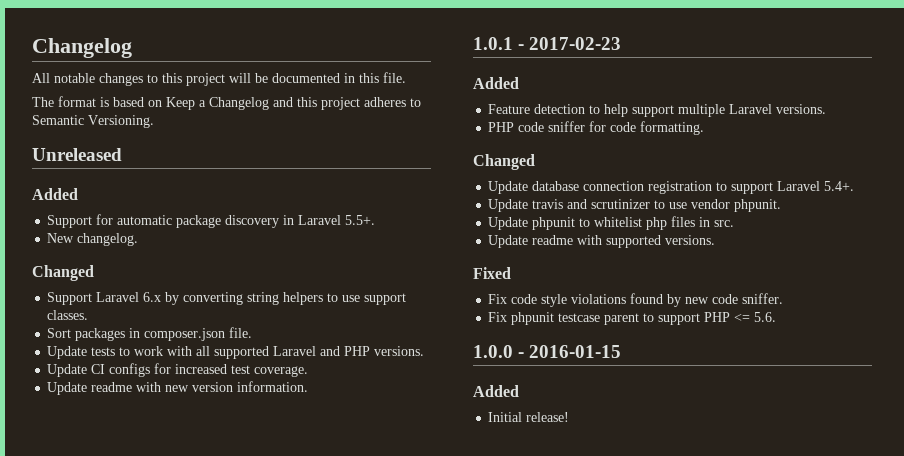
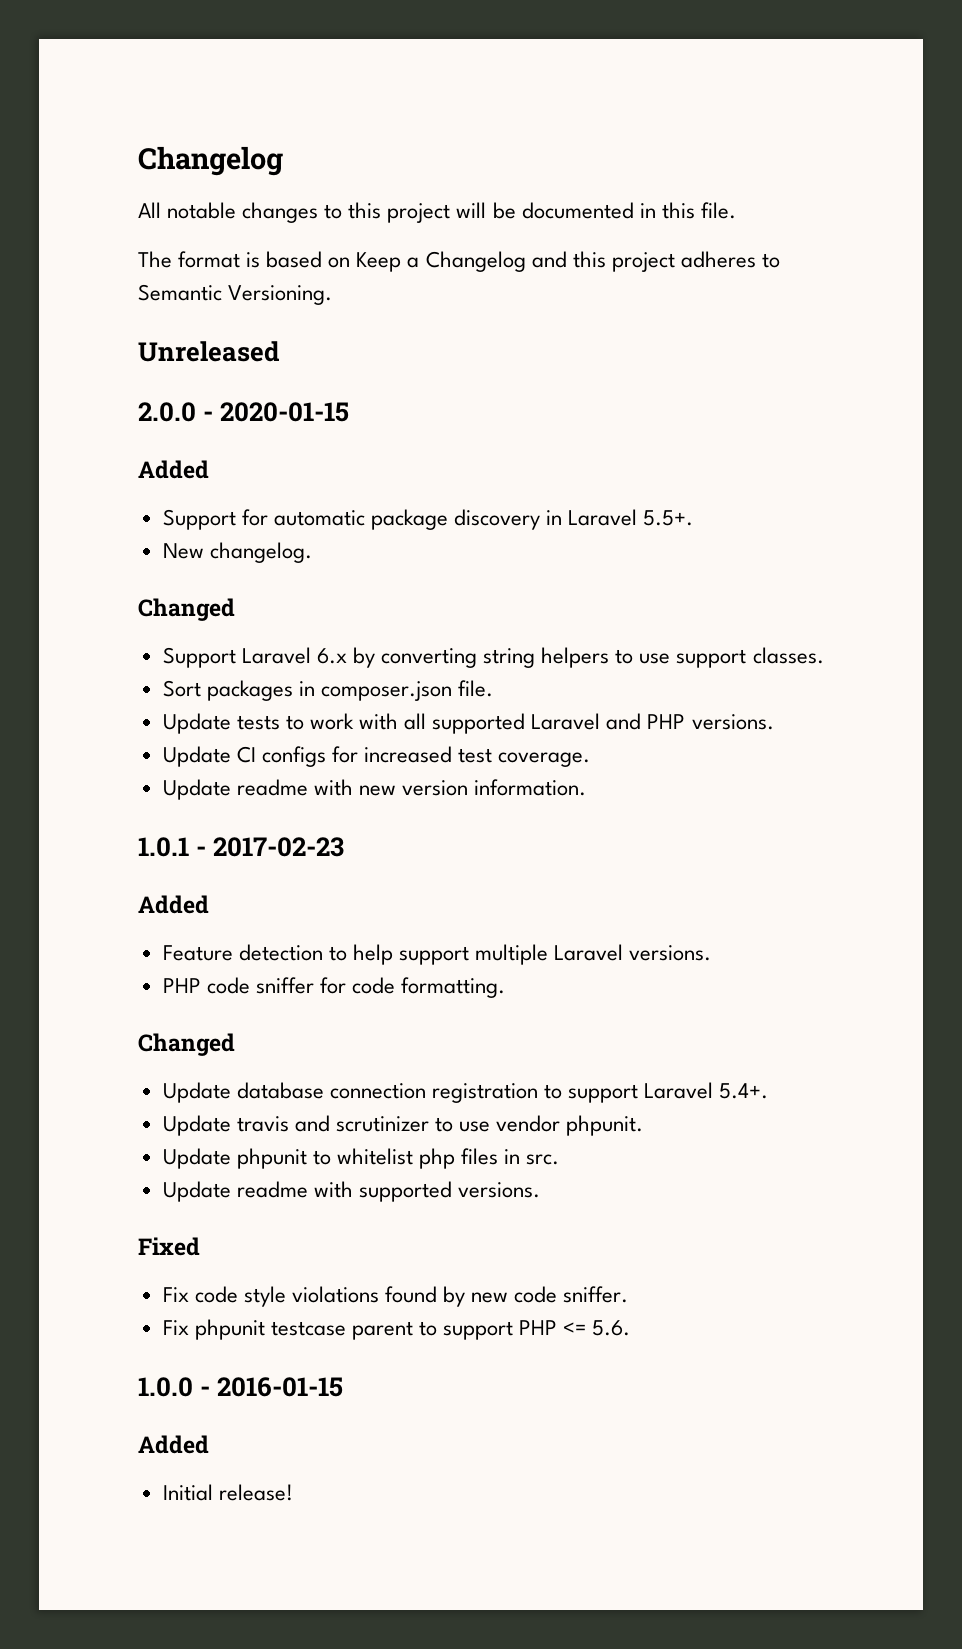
(122, 154) none -> [138,402,350,422] // 2.0.0 - 2020-01-15

